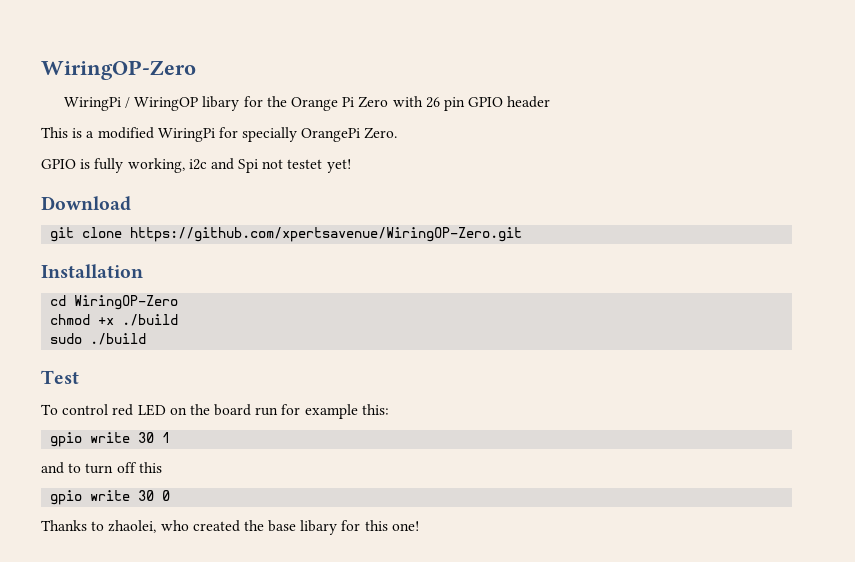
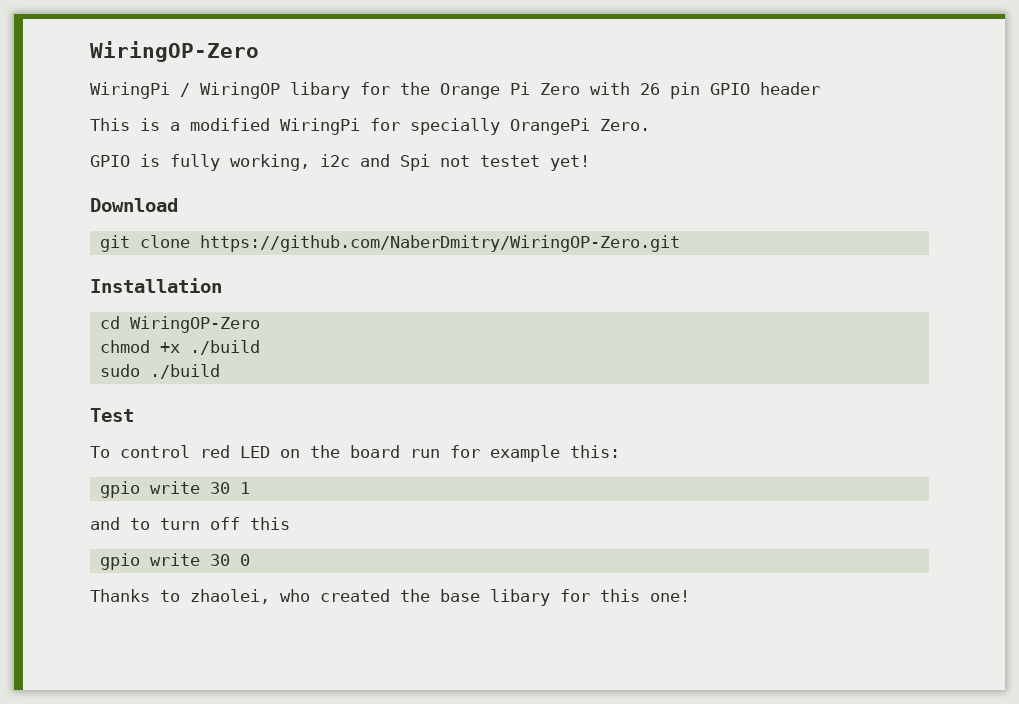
[130,227,523,242] https://github.com/xpertsavenue/WiringOP-Zero.git -> [199,235,680,252] https://github.com/NaberDmitry/WiringOP-Zero.git

